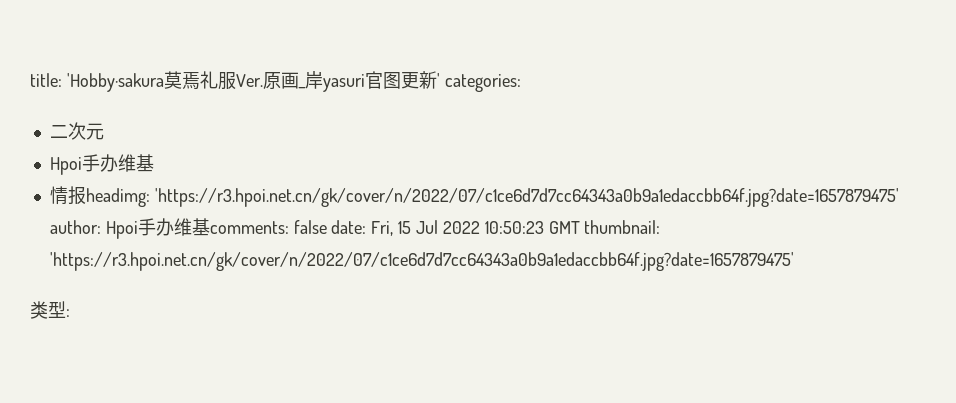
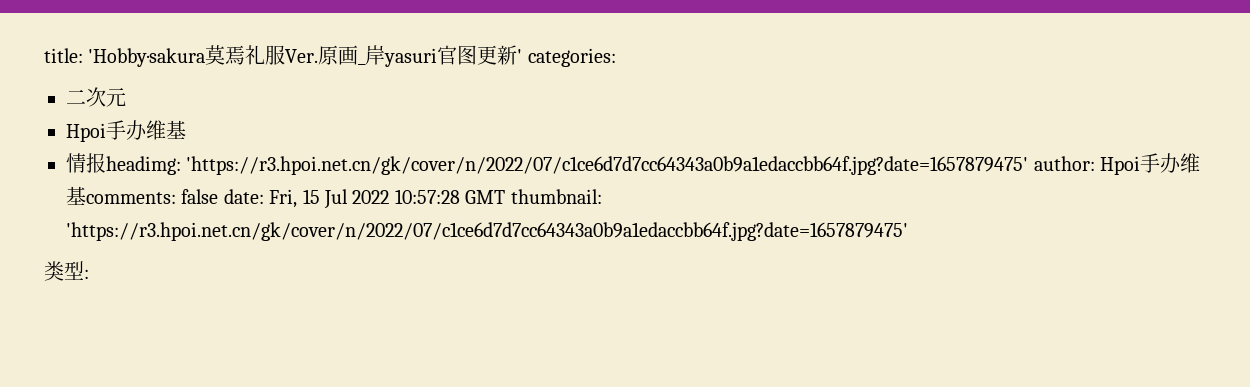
[484,221,544,234] 10:50:23 -> [394,189,460,204] 10:57:28

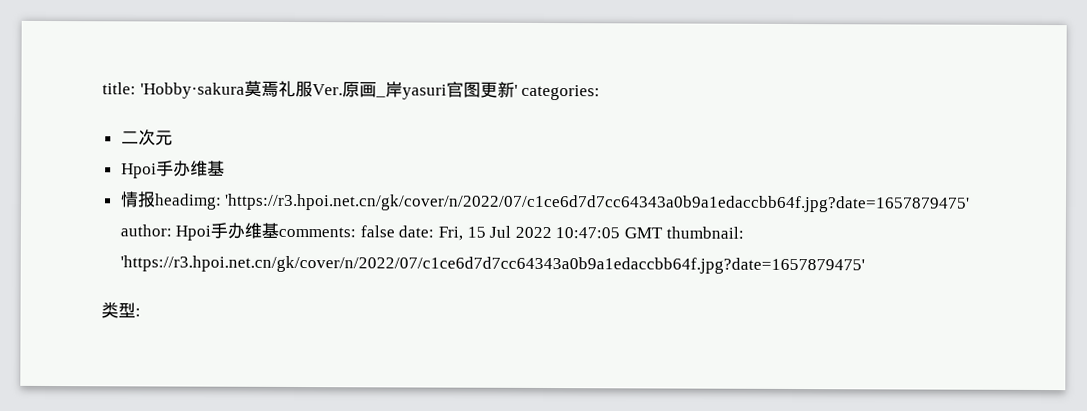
[394,189,460,204] 10:57:28 -> [555,227,621,239] 10:47:05

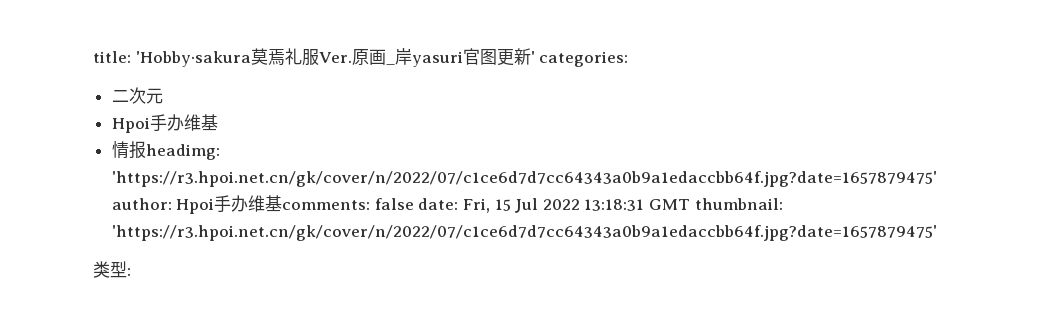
[555,227,621,239] 10:47:05 -> [584,199,645,211] 13:18:31

